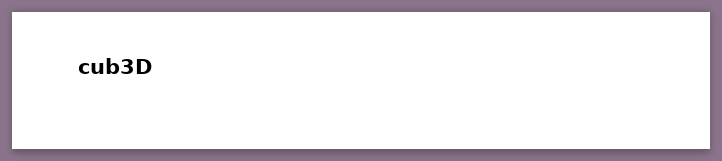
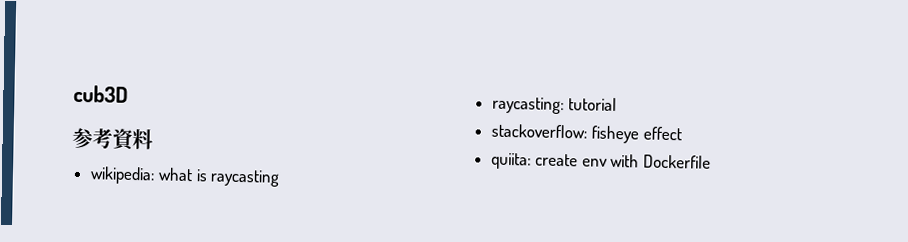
(152, 66) none -> [72,127,153,152] [89,166,281,187] [491,96,618,115] [490,123,682,144] [490,152,712,170] // 参考資料 // wikipedia: what is raycasting // raycasting: tutorial // stackoverflow: fisheye effect // quiita: create env with Dockerfile

